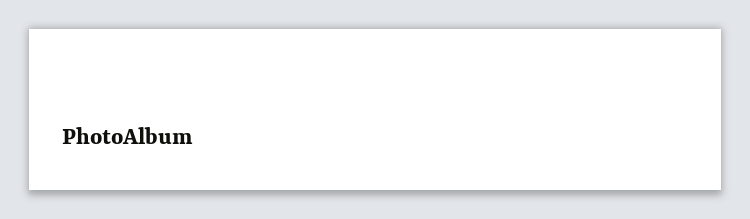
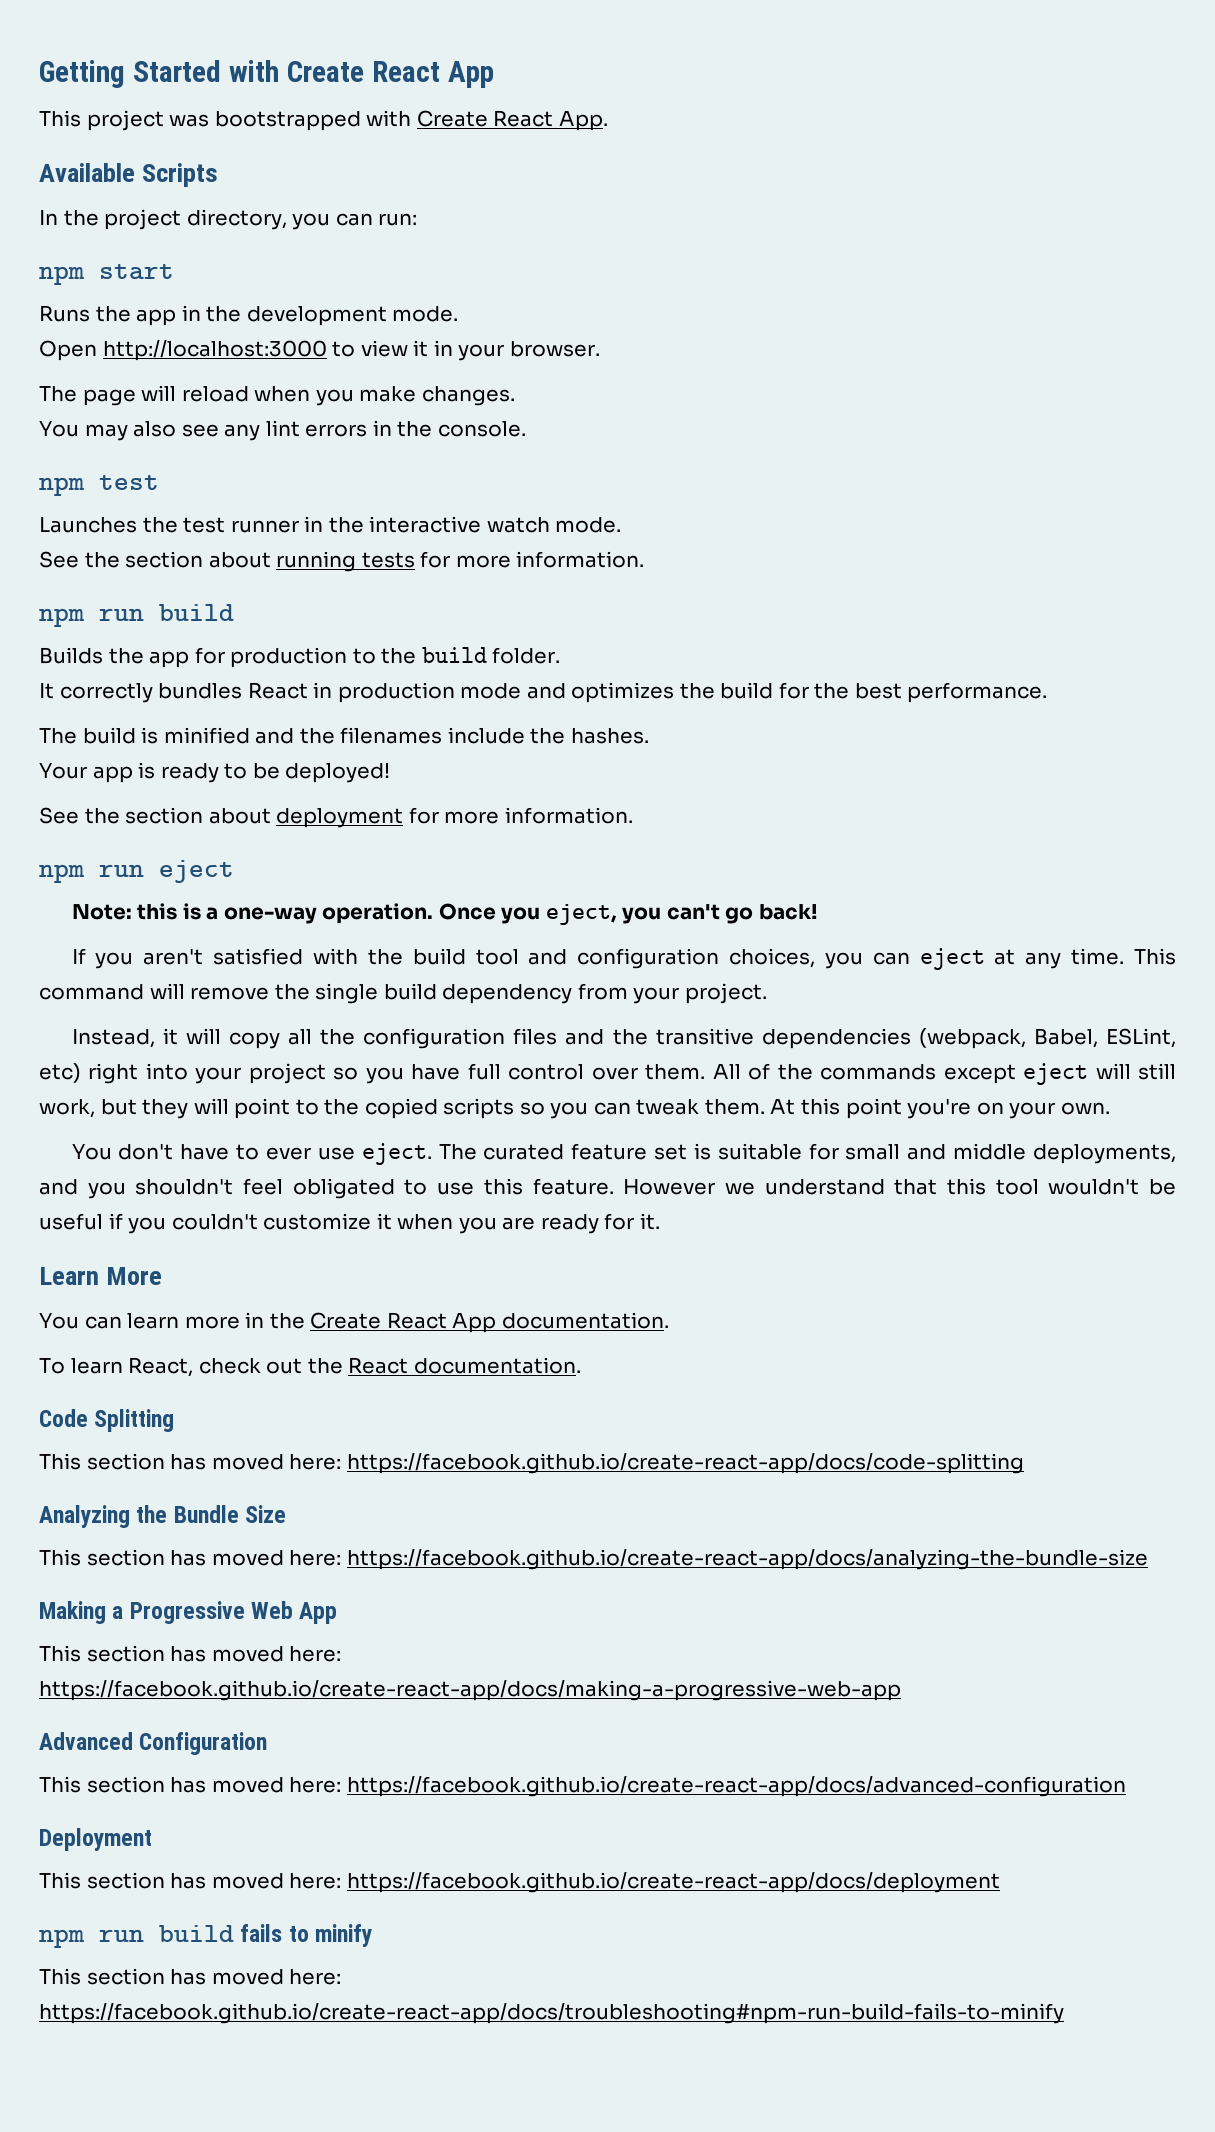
[62,127,193,144] PhotoAlbum -> [39,60,494,88] [39,110,608,131] [39,163,219,187] [39,209,418,230] [39,264,174,285] [39,305,459,326] [39,340,600,361] [39,385,515,406] [39,420,526,441] [39,475,159,496] [39,516,622,533] [39,551,645,572] [39,604,234,627] [39,647,561,668] [39,682,1048,703] [39,727,649,744] [39,762,391,783] [39,807,633,828] [39,860,234,883] [71,903,819,925] [71,948,1176,970] [39,983,767,1004] [71,1028,1176,1049] [39,1063,1177,1085] [39,1098,1110,1119] [71,1143,1176,1165] [39,1178,1176,1199] [39,1213,660,1234] [39,1267,163,1285] [39,1312,669,1333] [39,1357,581,1377] [39,1409,175,1432] [39,1453,1024,1474] [39,1505,287,1528] [39,1549,1148,1570] [39,1601,338,1624] [39,1645,342,1662] [39,1680,901,1701] [39,1732,268,1755] [39,1776,1126,1797] [39,1828,152,1851] [39,1872,1000,1893] [39,1924,373,1948] [39,1968,342,1985] [39,2003,1064,2024] Getting Started with Create React App // This project was bootstrapped with Create React App. // Available Scripts // In the project directory, you can run: // npm start // Runs the app in the development mode. // Open http://localhost:3000 to view it in your browser. // The page will reload when you make changes. // You may also see any lint errors in the console. // npm test // Launches the test runner in the interactive watch mode. // See the section about running tests for more information. // npm run build // Builds the app for production to the build folder. // It correctly bundles React in production mode and optimizes the build for the best performance. // The build is minified and the filenames include the hashes. // Your app is ready to be deployed! // See the section about deployment for more information. // npm run eject // Note: this is a one-way operation. Once you eject, you can't go back! // If you aren't satisfied with the build tool and configuration choices, you can eject at any time. This command will remove the single build dependency from your project. // Instead, it will copy all the configuration files and the transitive dependencies (webpack, Babel, ESLint, etc) right into your project so you have full control over them. All of the commands except eject will still work, but they will point to the copied scripts so you can tweak them. At this point you're on your own. // You don't have to ever use eject. The curated feature set is suitable for small and middle deployments, and you shouldn't feel obligated to use this feature. However we understand that this tool wouldn't be useful if you couldn't customize it when you are ready for it. // Learn More // You can learn more in the Create React App documentation. // To learn React, check out the React documentation. // Code Splitting // This section has moved here: https://facebook.github.io/create-react-app/docs/code-splitting // Analyzing the Bundle Size // This section has moved here: https://facebook.github.io/create-react-app/docs/analyzing-the-bundle-size // Making a Progressive Web App // This section has moved here: https://facebook.github.io/create-react-app/docs/making-a-progressive-web-app // Advanced Configuration // This section has moved here: https://facebook.github.io/create-react-app/docs/advanced-configuration // Deployment // This section has moved here: https://facebook.github.io/create-react-app/docs/deployment // npm run build fails to minify // This section has moved here: https://facebook.github.io/create-react-app/docs/troubleshooting#npm-run-build-fails-to-minify

